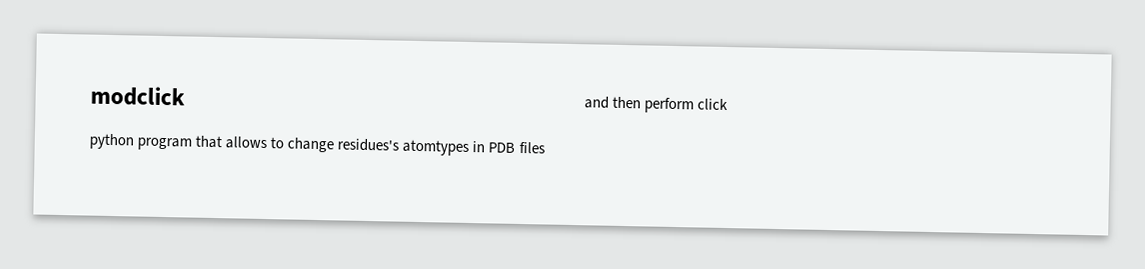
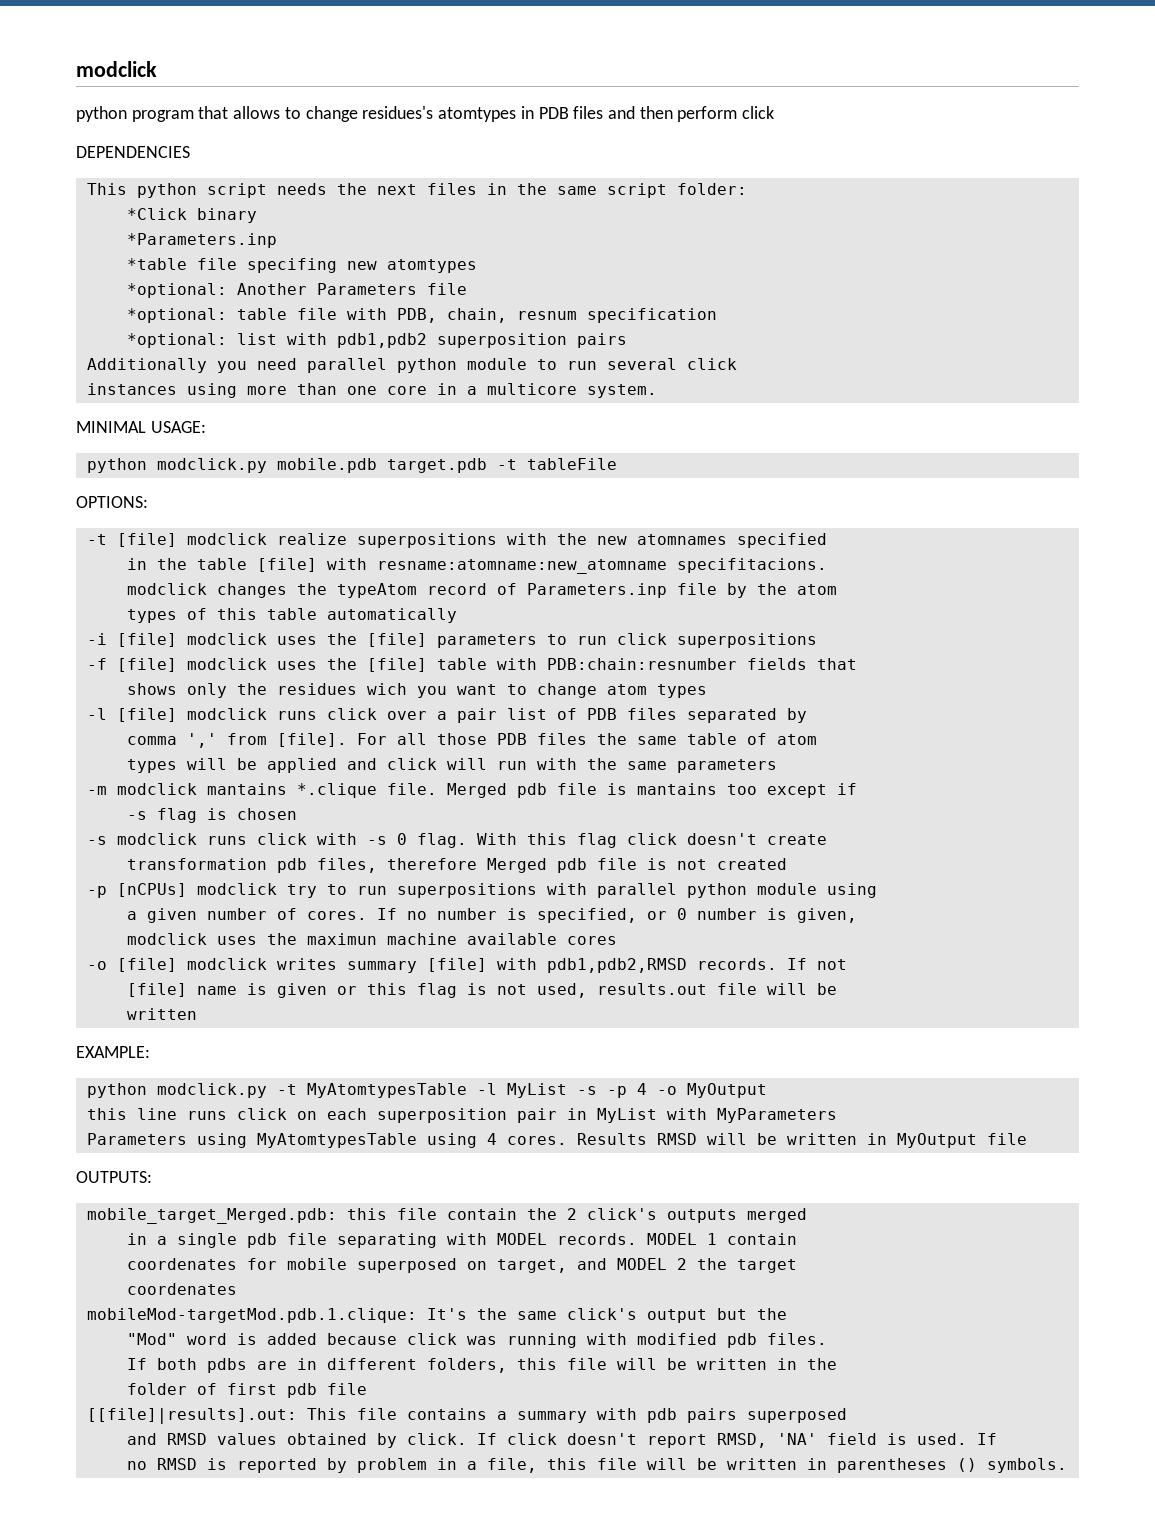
(729, 104) none -> [76,146,190,158] [86,183,747,198] [126,208,257,223] [126,233,277,248] [126,258,477,273] [126,283,467,298] [126,308,717,323] [126,333,627,348] [86,358,737,373] [86,383,657,398] [76,421,206,433] [86,458,617,473] [76,496,148,508] [86,533,827,548] [126,558,827,574] [126,583,837,598] [126,608,457,623] [86,633,817,648] [86,658,857,672] [126,683,707,698] [86,708,807,723] [126,733,817,748] [126,758,777,773] [86,783,857,798] [126,808,297,823] [86,833,827,848] [126,858,787,873] [86,883,877,898] [126,908,857,923] [126,933,617,945] [86,958,847,973] [126,983,837,998] [126,1008,197,1020] [76,1046,150,1058] [86,1083,767,1098] [86,1108,837,1123] [86,1133,1027,1148] [76,1171,152,1183] [86,1208,807,1224] [126,1233,797,1248] [126,1258,797,1273] [126,1283,237,1295] [86,1308,787,1323] [126,1333,827,1348] [126,1358,837,1373] [126,1383,367,1398] [86,1408,847,1424] [126,1433,997,1448] [126,1458,1067,1473] // DEPENDENCIES // This python script needs the next files in the same script folder: // *Click binary // *Parameters.inp // *table file specifing new atomtypes // *optional: Another Parameters file // *optional: table file with PDB, chain, resnum specification // *optional: list with pdb1,pdb2 superposition pairs // Additionally you need parallel python module to run several click // instances using more than one core in a multicore system. // MINIMAL USAGE: // python modclick.py mobile.pdb target.pdb -t tableFile // OPTIONS: // -t [file] modclick realize superpositions with the new atomnames specified // in the table [file] with resname:atomname:new_atomname specifitacions. // modclick changes the typeAtom record of Parameters.inp file by the atom // types of this table automatically // -i [file] modclick uses the [file] parameters to run click superpositions // -f [file] modclick uses the [file] table with PDB:chain:resnumber fields that // shows only the residues wich you want to change atom types // -l [file] modclick runs click over a pair list of PDB files separated by // comma ',' from [file]. For all those PDB files the same table of atom // types will be applied and click will run with the same parameters // -m modclick mantains *.clique file. Merged pdb file is mantains too except if // -s flag is chosen // -s modclick runs click with -s 0 flag. With this flag click doesn't create // transformation pdb files, therefore Merged pdb file is not created // -p [nCPUs] modclick try to run superpositions with parallel python module using // a given number of cores. If no number is specified, or 0 number is given, // modclick uses the maximun machine available cores // -o [file] modclick writes summary [file] with pdb1,pdb2,RMSD records. If not // [file] name is given or this flag is not used, results.out file will be // written // EXAMPLE: // python modclick.py -t MyAtomtypesTable -l MyList -s -p 4 -o MyOutput // this line runs click on each superposition pair in MyList with MyParameters // Parameters using MyAtomtypesTable using 4 cores. Results RMSD will be written in MyOutput file // OUTPUTS: // mobile_target_Merged.pdb: this file contain the 2 click's outputs merged // in a single pdb file separating with MODEL records. MODEL 1 contain // coordenates for mobile superposed on target, and MODEL 2 the target // coordenates // mobileMod-targetMod.pdb.1.clique: It's the same click's output but the // "Mod" word is added because click was running with modified pdb files. // If both pdbs are in different folders, this file will be written in the // folder of first pdb file // [[file]|results].out: This file contains a summary with pdb pairs superposed // and RMSD values obtained by click. If click doesn't report RMSD, 'NA' field is used. If // no RMSD is reported by problem in a file, this file will be written in parentheses () symbols.

